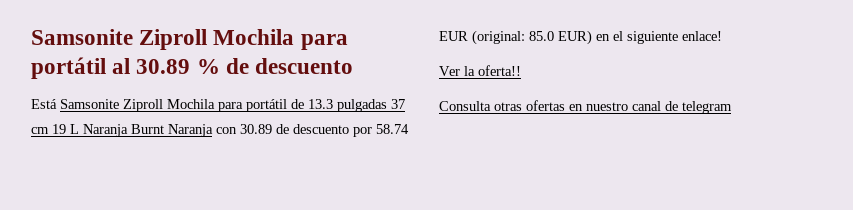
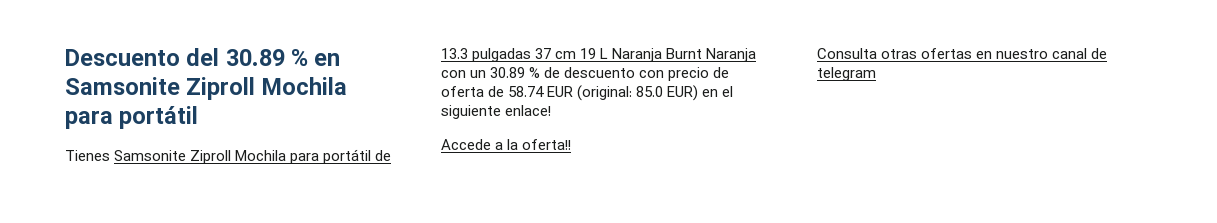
[31,29,348,50] [31,57,354,79] [31,99,57,109] Samsonite Ziproll Mochila para portátil al 30.89 % de descuento // Está -> [65,48,341,66] [65,77,347,100] [65,106,199,129] [65,150,110,161] Descuento del 30.89 % en Samsonite Ziproll Mochila para portátil // Tienes
[240,124,372,137] 30.89 de descuento por -> [470,67,730,81] [441,86,505,97] un 30.89 % de descuento con precio de oferta de
[439,66,460,76] Ver -> [441,139,504,150] Accede a

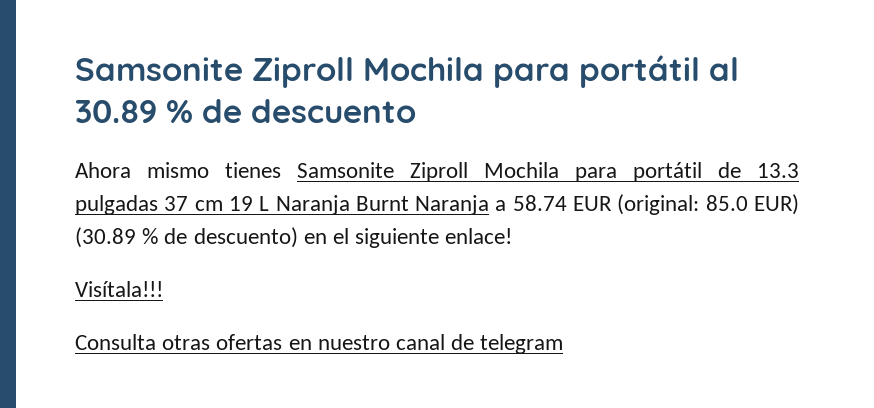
[65,48,341,66] [65,77,347,100] [65,106,199,129] [65,150,110,161] Descuento del 30.89 % en Samsonite Ziproll Mochila para portátil // Tienes -> [75,55,739,88] [75,99,416,123] [75,162,281,178] Samsonite Ziproll Mochila para portátil al 30.89 % de descuento // Ahora mismo tienes
[441,67,730,81] [441,86,505,97] con un 30.89 % de descuento con precio de oferta de -> [495,200,507,211] a
(699, 93) none -> [75,227,298,248] (30.89 % de descuento)
[441,139,572,150] Accede a la oferta!! -> [75,281,163,297] Visítala!!!

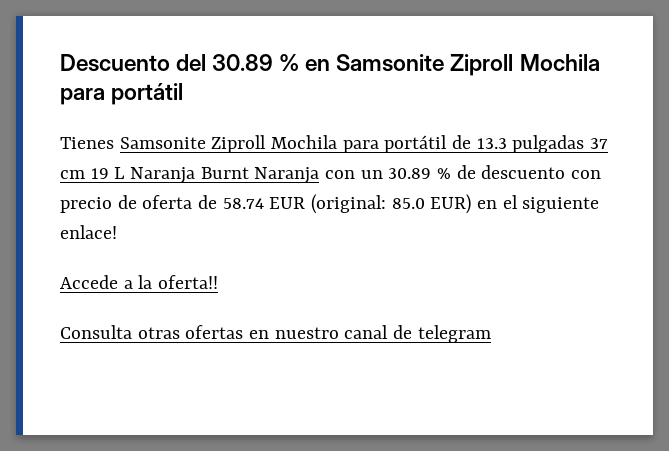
[75,55,739,88] [75,99,416,123] [75,162,281,178] Samsonite Ziproll Mochila para portátil al 30.89 % de descuento // Ahora mismo tienes -> [60,54,600,76] [60,83,184,105] [60,137,114,149] Descuento del 30.89 % en Samsonite Ziproll Mochila para portátil // Tienes
[495,200,507,211] a -> [325,165,602,179] [60,195,218,213] con un 30.89 % de descuento con precio de oferta de
[75,227,298,248] (30.89 % de descuento) -> (472, 204) none
[75,281,163,297] Visítala!!! -> [60,275,219,289] Accede a la oferta!!

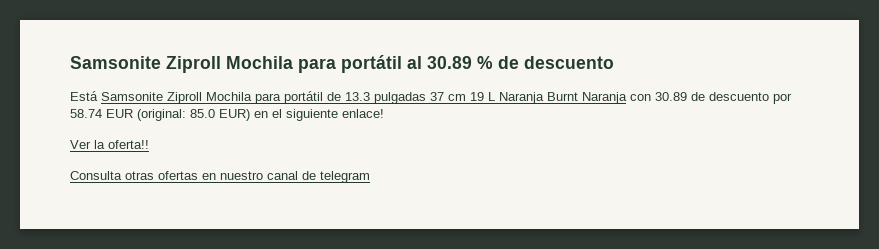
[60,54,600,76] [60,83,184,105] [60,137,114,149] Descuento del 30.89 % en Samsonite Ziproll Mochila para portátil // Tienes -> [70,55,614,73] [70,91,98,101] Samsonite Ziproll Mochila para portátil al 30.89 % de descuento // Está
[360,165,602,179] [60,195,218,213] un 30.89 % de descuento con precio de oferta de -> [655,92,792,104] 30.89 de descuento por
[60,275,133,289] Accede a -> [70,140,91,149] Ver

